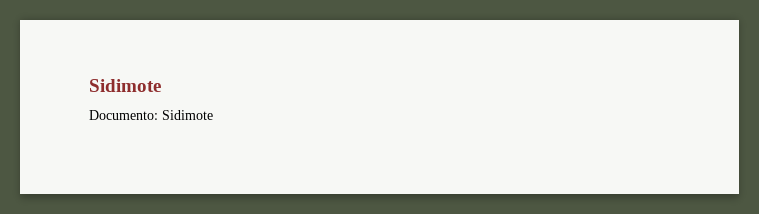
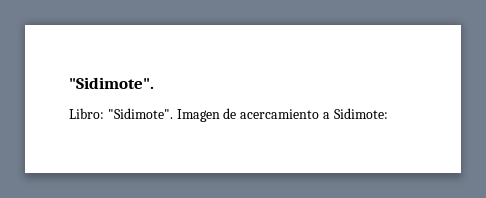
[89,79,161,92] [89,110,213,120] Sidimote // Documento: Sidimote -> [69,77,154,89] [69,108,388,122] "Sidimote". // Libro: "Sidimote". Imagen de acercamiento a Sidimote:

